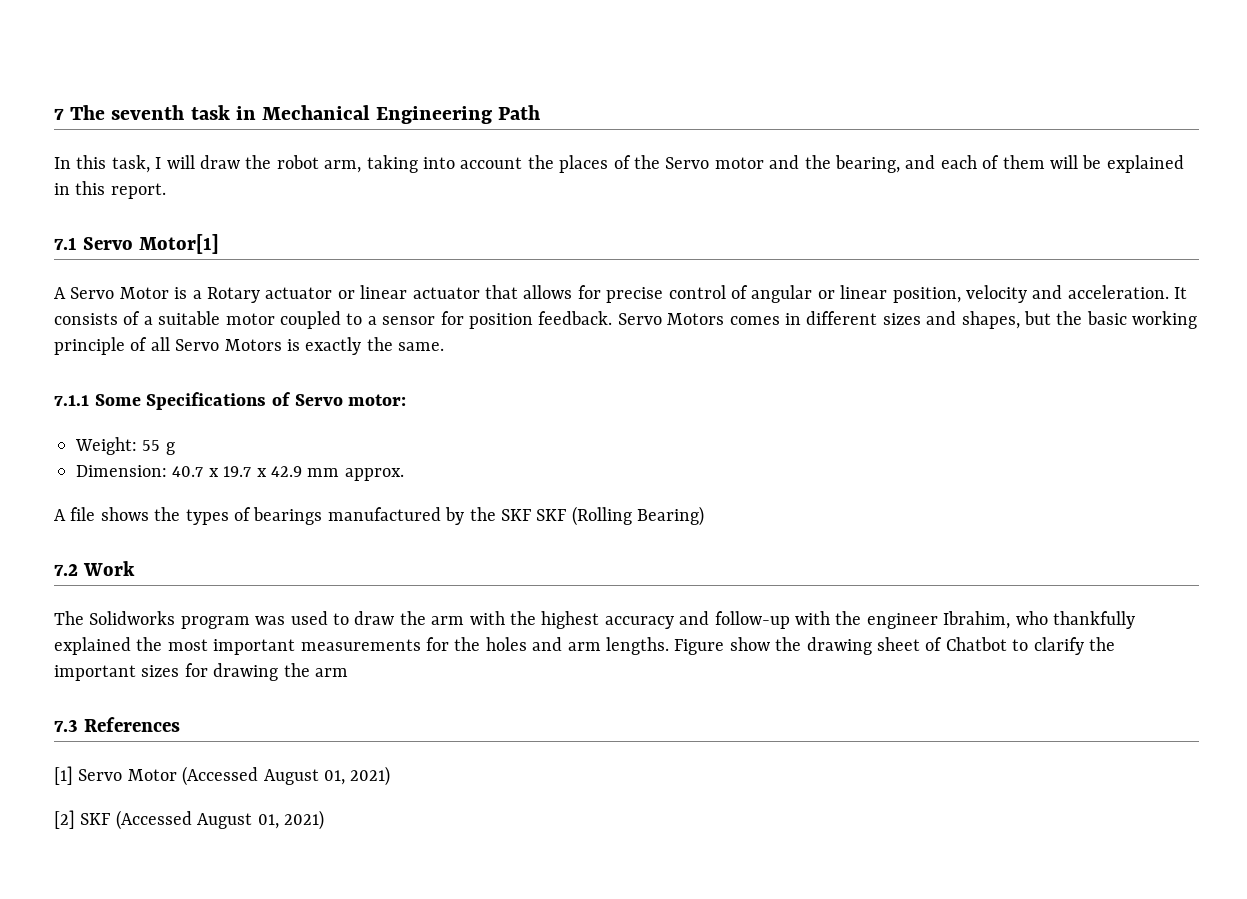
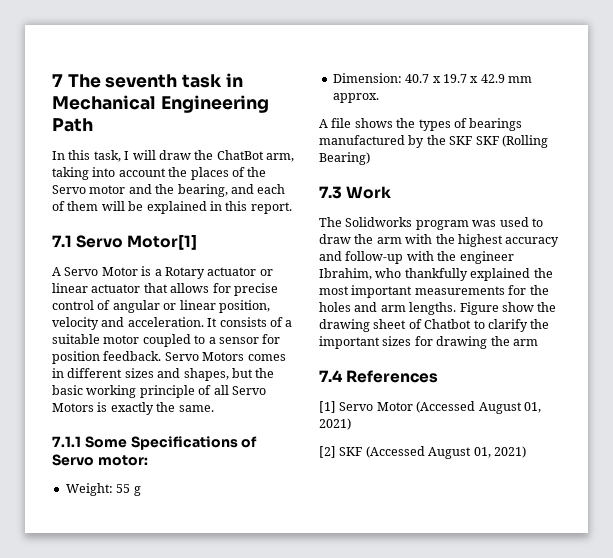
[276,155,319,169] robot -> [216,150,264,160] ChatBot
[54,564,78,576] 7.2 -> [319,186,342,199] 7.3
[54,720,78,732] 7.3 -> [319,370,343,382] 7.4

